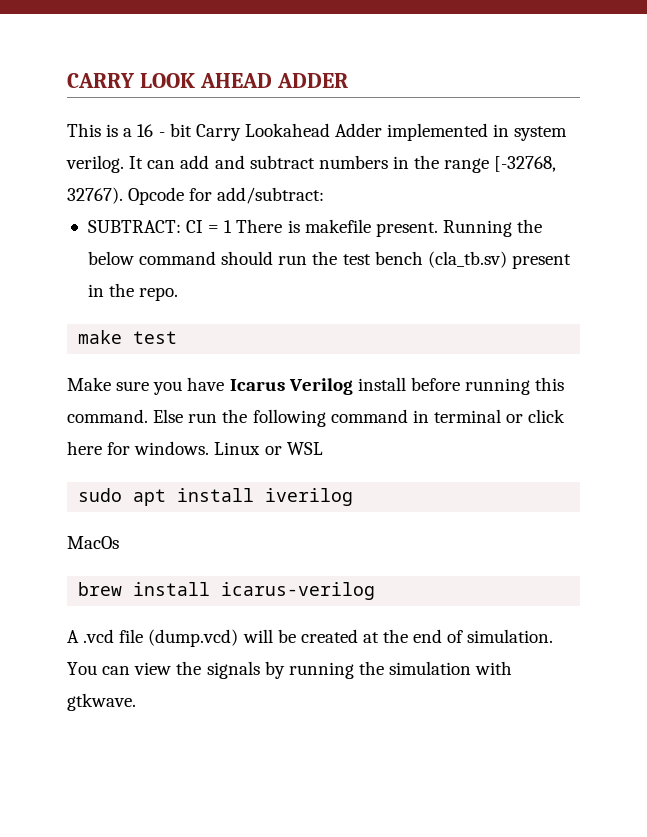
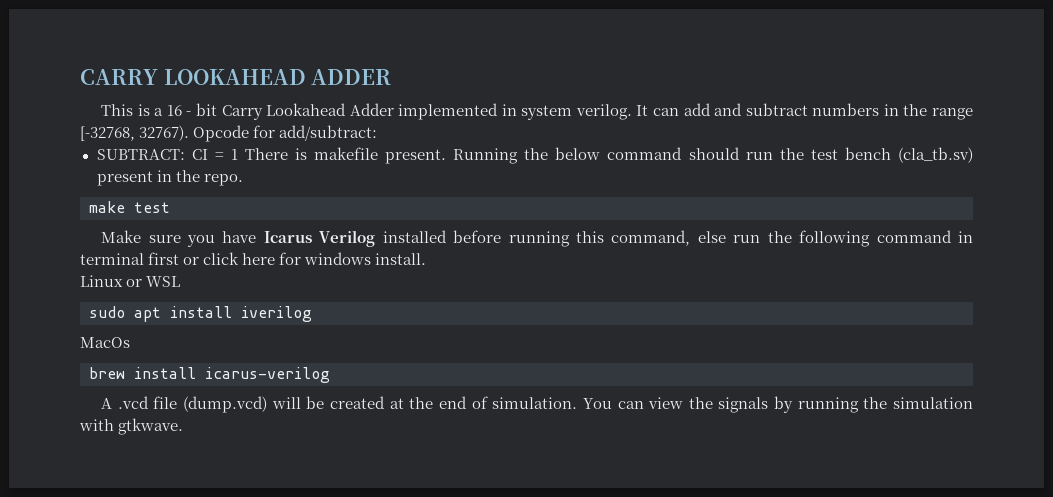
[139,73,272,88] LOOK AHEAD -> [163,69,306,85] LOOKAHEAD
[357,377,406,391] install -> [382,230,447,243] installed
[67,409,184,423] command. Else -> [611,230,726,246] command, else
(501, 416) none -> [148,252,180,265] first
[134,441,210,455] windows. -> [304,252,427,265] windows install. //

